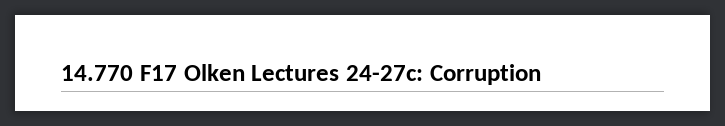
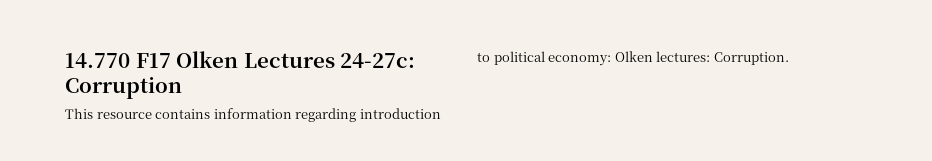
(541, 74) none -> [65,108,441,122] [477,51,789,66] // This resource contains information regarding introduction to political economy: Olken lectures: Corruption.

